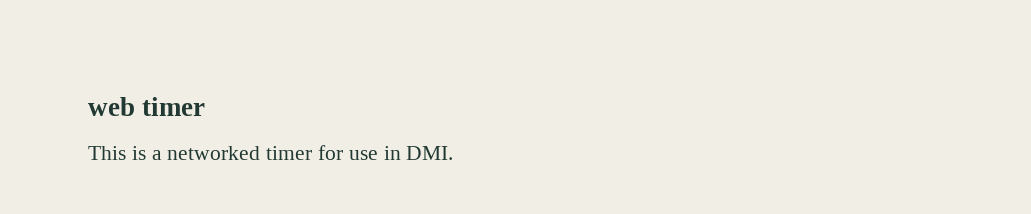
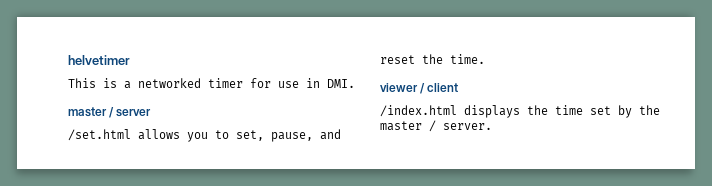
[88,97,206,116] web timer -> [68,55,130,65] helvetimer
(454, 153) none -> [68,107,152,118] [68,129,341,142] [380,54,485,64] [380,83,459,94] [380,105,660,118] [380,120,492,132] // master / server // /set.html allows you to set, pause, and reset the time. // viewer / client // /index.html displays the time set by the master / server.

